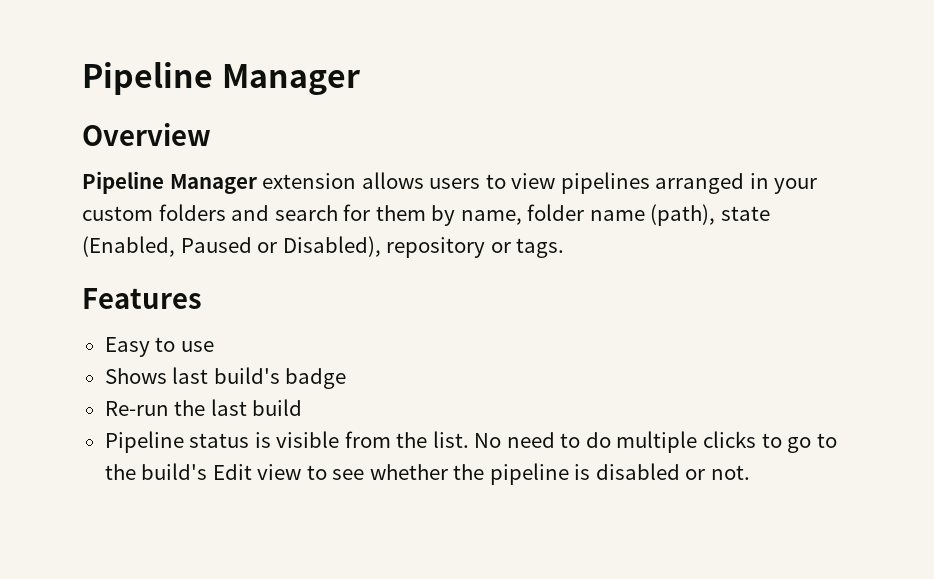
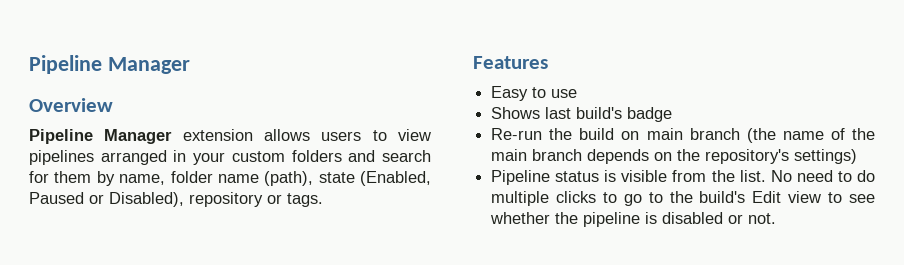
[210,399,247,416] last -> (573, 134) none
(303, 407) none -> [621,128,875,143] [491,149,858,164] on main branch (the name of the main branch depends on the repository's settings)

